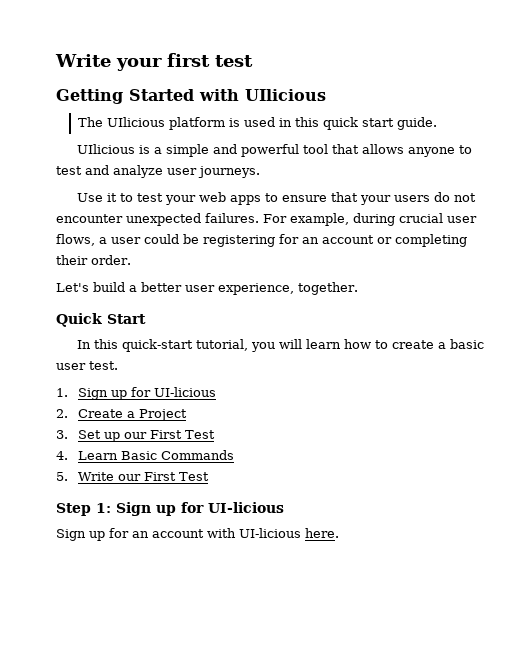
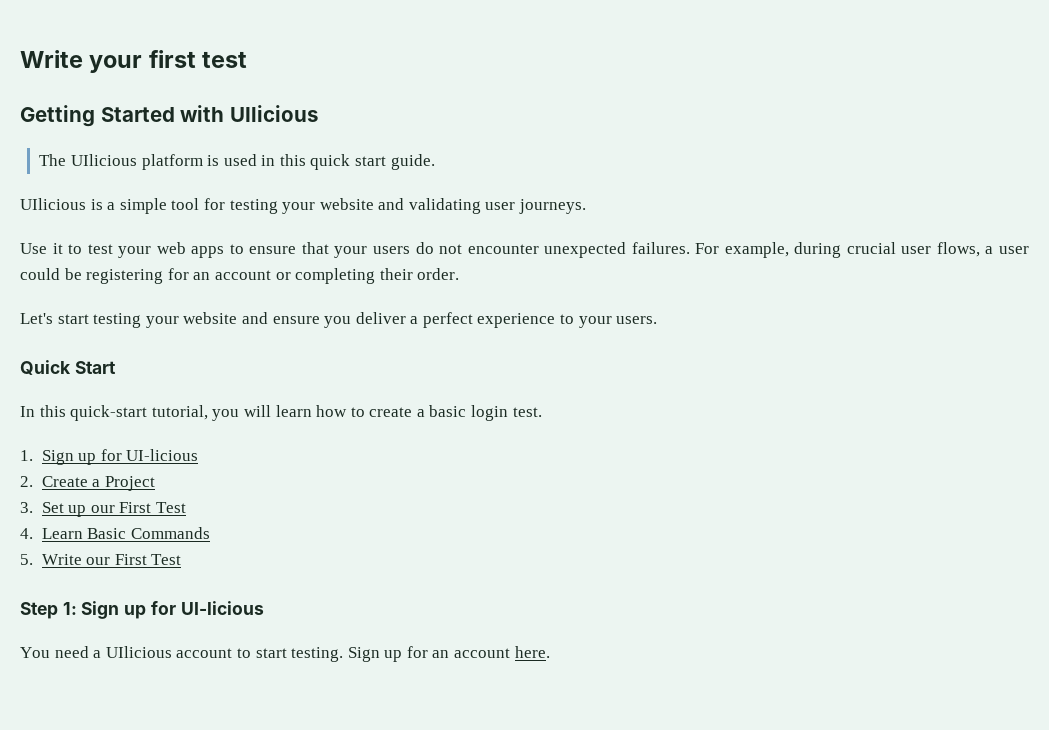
[212,144,472,157] [56,165,163,178] and powerful tool that allows anyone to test and analyze -> [171,198,481,214] tool for testing your website and validating
[93,282,358,295] build a better user experience, together. -> [57,312,658,328] start testing your website and ensure you deliver a perfect experience to your users.
[56,363,86,370] user -> [471,405,509,421] login
(284, 507) none -> [20,646,344,662] You need a UIlicious account to start testing.
[207,528,301,538] with UI-licious -> (511, 653) none

